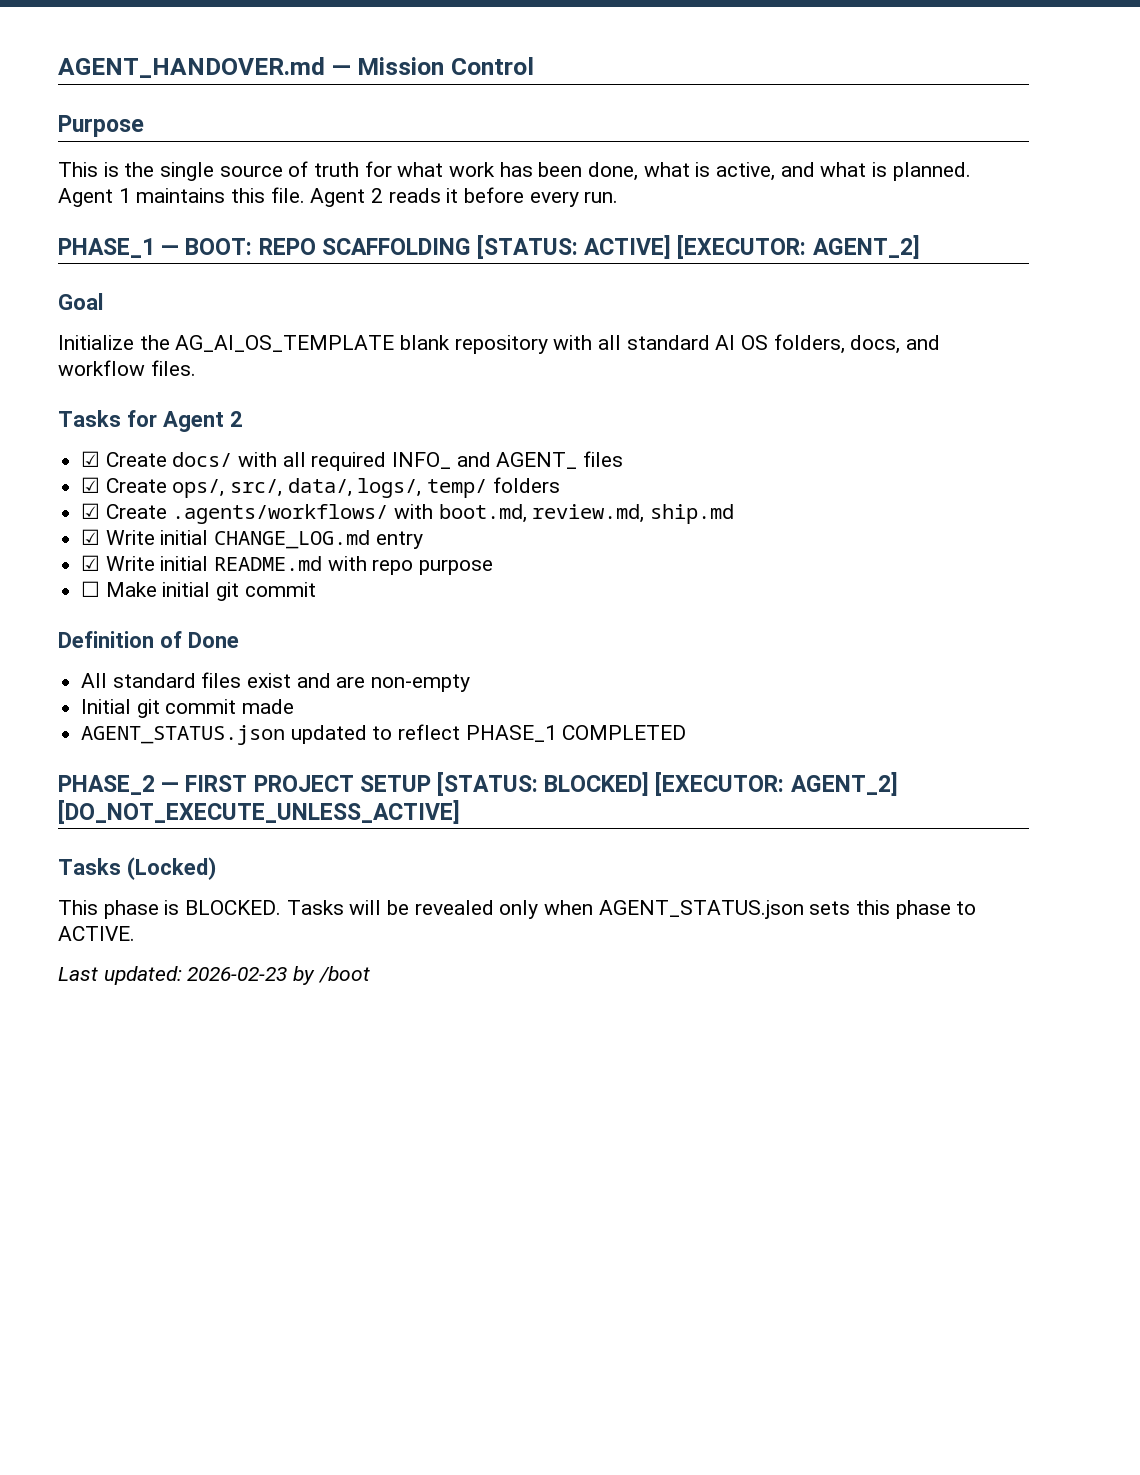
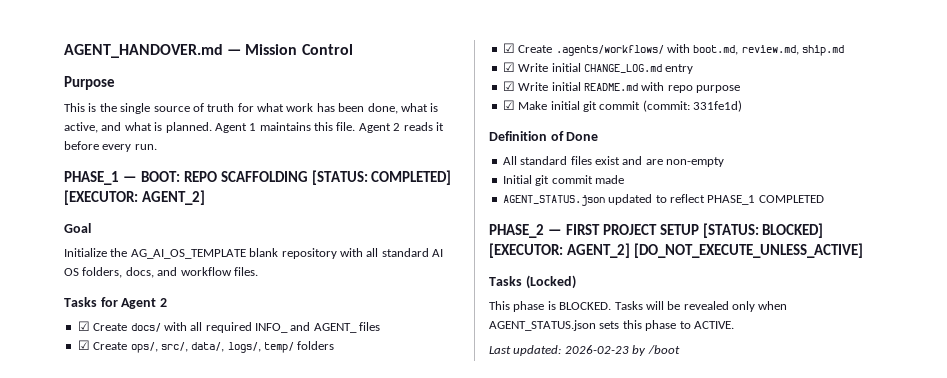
[584,235,672,259] ACTIVE] -> [371,170,452,185] COMPLETED]
[81,581,101,597] ☐ -> [502,100,515,110] ☑
(316, 589) none -> [642,100,742,112] (commit: 331fe1d)

